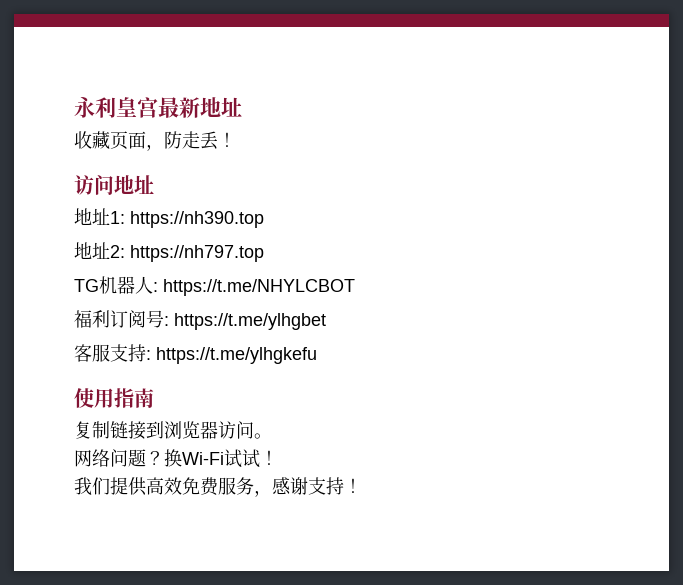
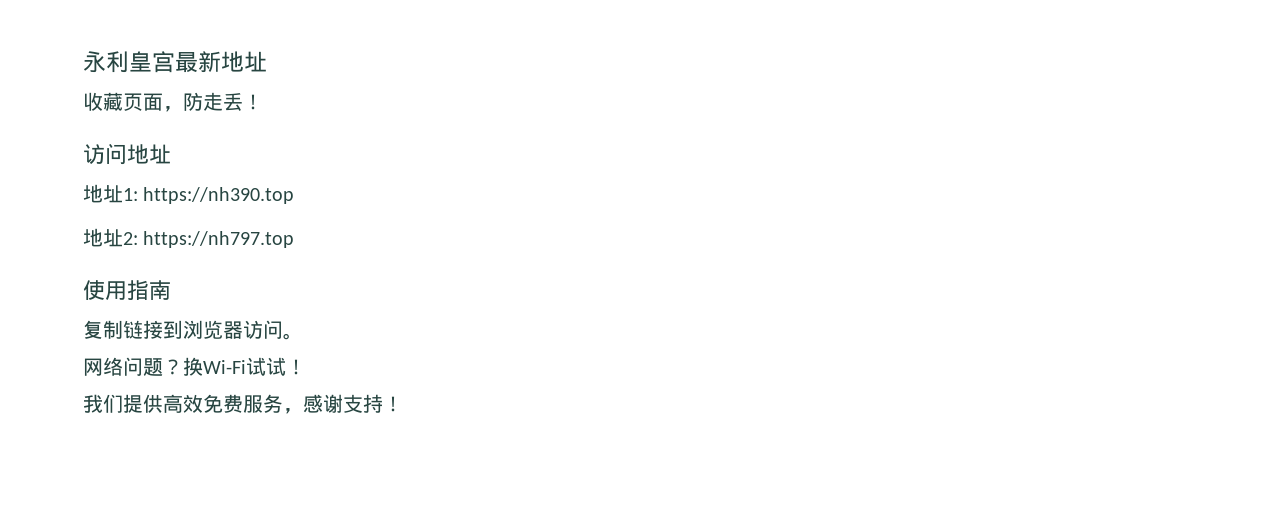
[74,276,355,296] [74,310,326,330] [74,344,317,364] // TG机器人: https://t.me/NHYLCBOT // 福利订阅号: https://t.me/ylhgbet // 客服支持: https://t.me/ylhgkefu -> (295, 239) none

